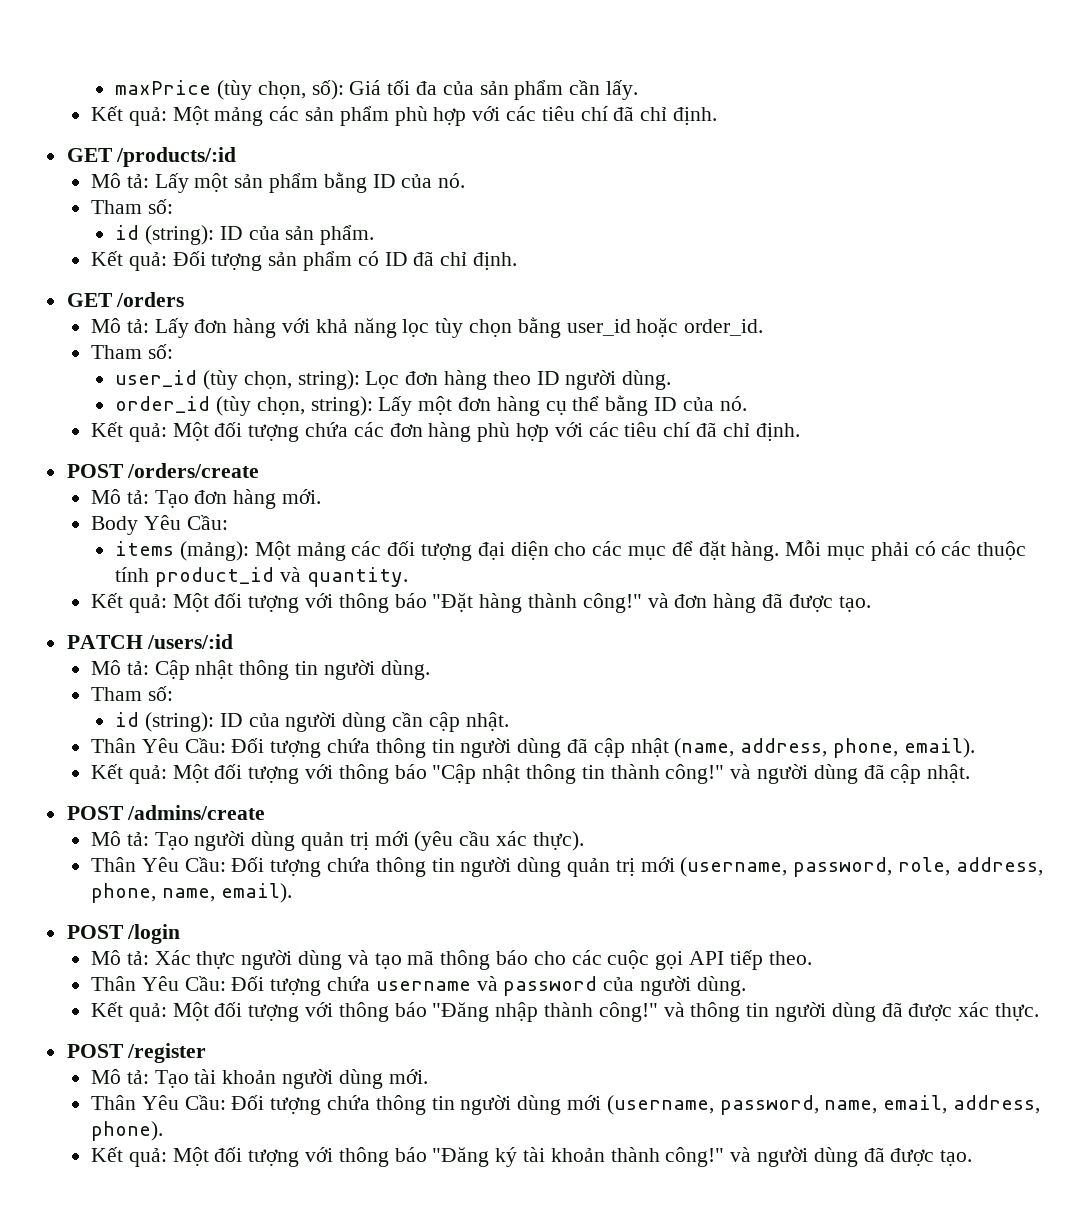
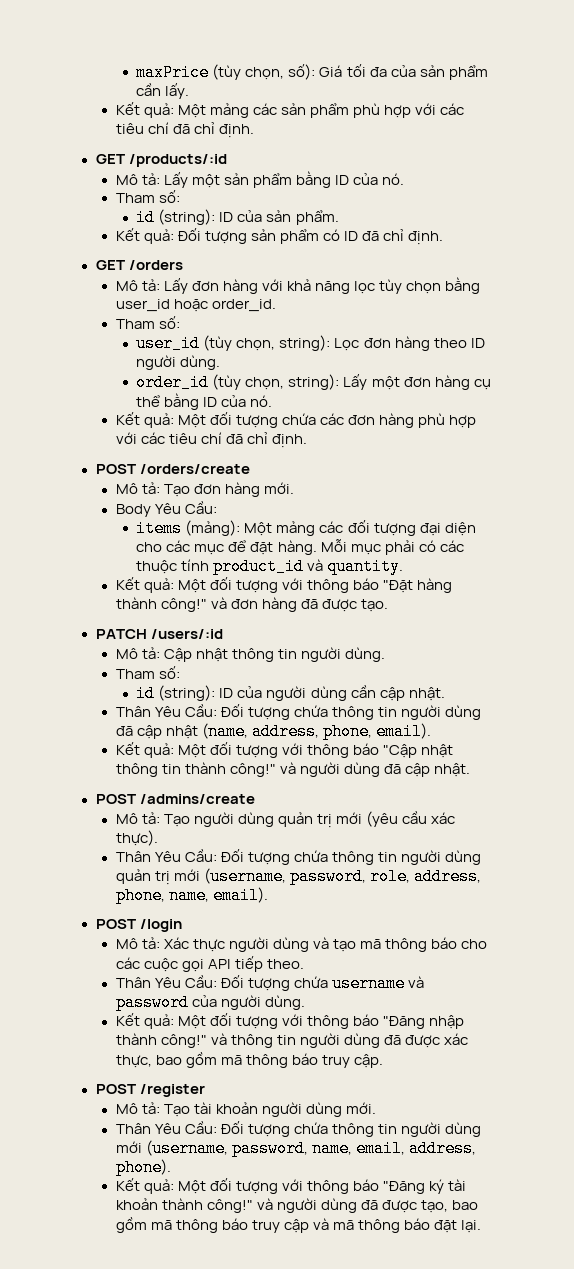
[995,1003,1040,1021] thực. -> [115,1052,384,1068] thực, bao gồm mã thông báo truy cập.
[940,1150,973,1166] tạo. -> [421,1200,479,1213] [115,1217,482,1233] tạo, bao gồm mã thông báo truy cập và mã thông báo đặt lại.

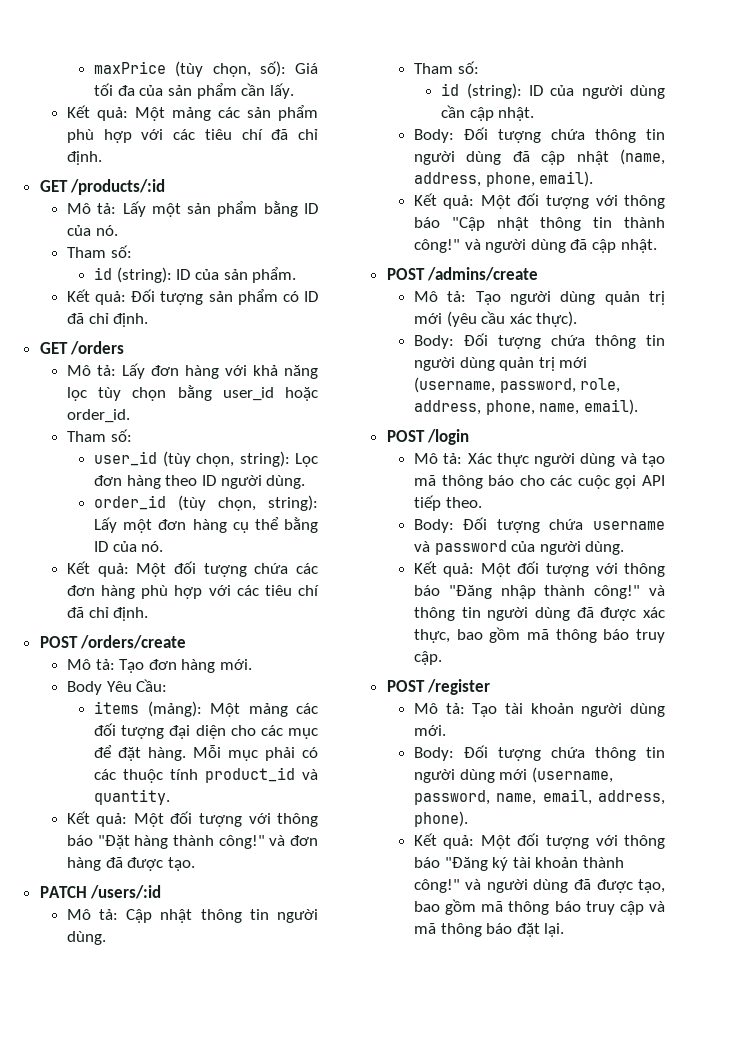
[115,704,217,717] Thân Yêu Cầu: -> [413,129,454,143] Body:
[115,849,217,862] Thân Yêu Cầu: -> [413,335,454,349] Body:
[115,975,217,988] Thân Yêu Cầu: -> [413,519,454,533] Body:
[115,1121,217,1134] Thân Yêu Cầu: -> [413,747,454,761] Body:

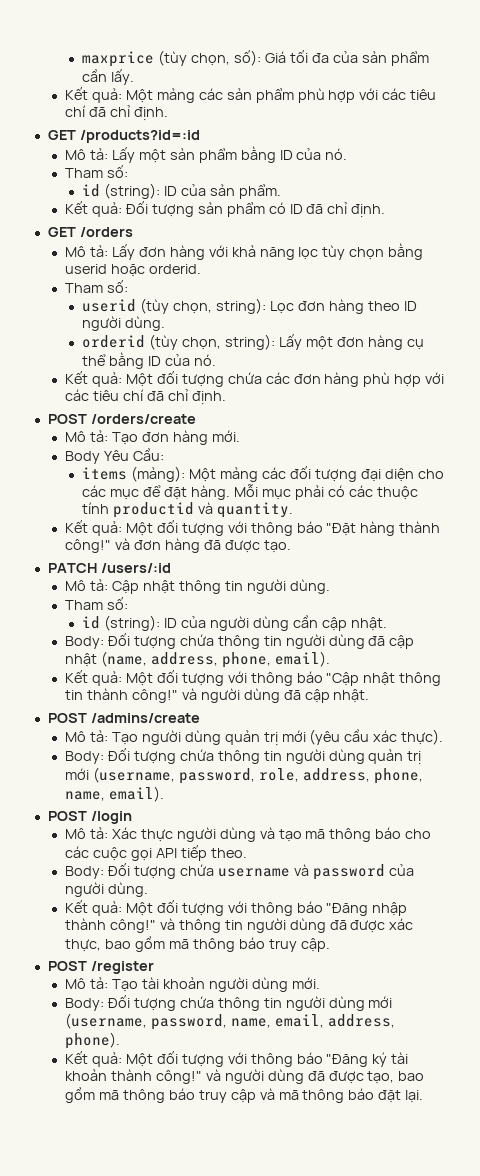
[94,61,167,74] maxPrice -> [82,51,155,67] maxprice
[70,179,166,195] /products/:id -> [79,130,200,143] /products?id=:id
[222,387,318,401] [66,409,130,423] [66,429,132,442] [94,451,158,466] user_id hoặc order_id. // Tham số: // user_id -> [65,264,201,277] [65,280,129,293] [82,299,137,312] userid hoặc orderid. // Tham số: // userid
[94,495,167,510] order_id -> [82,335,146,348] orderid
[205,767,296,783] product_id -> [113,502,195,518] productid

